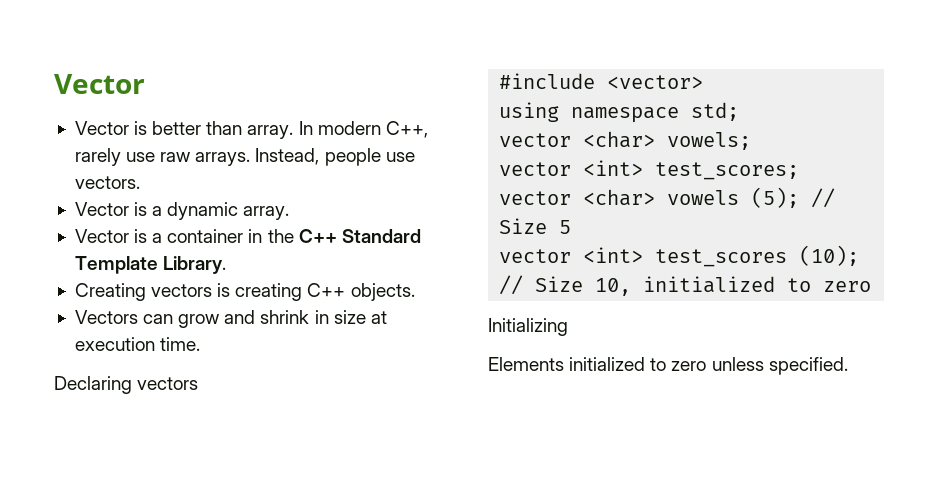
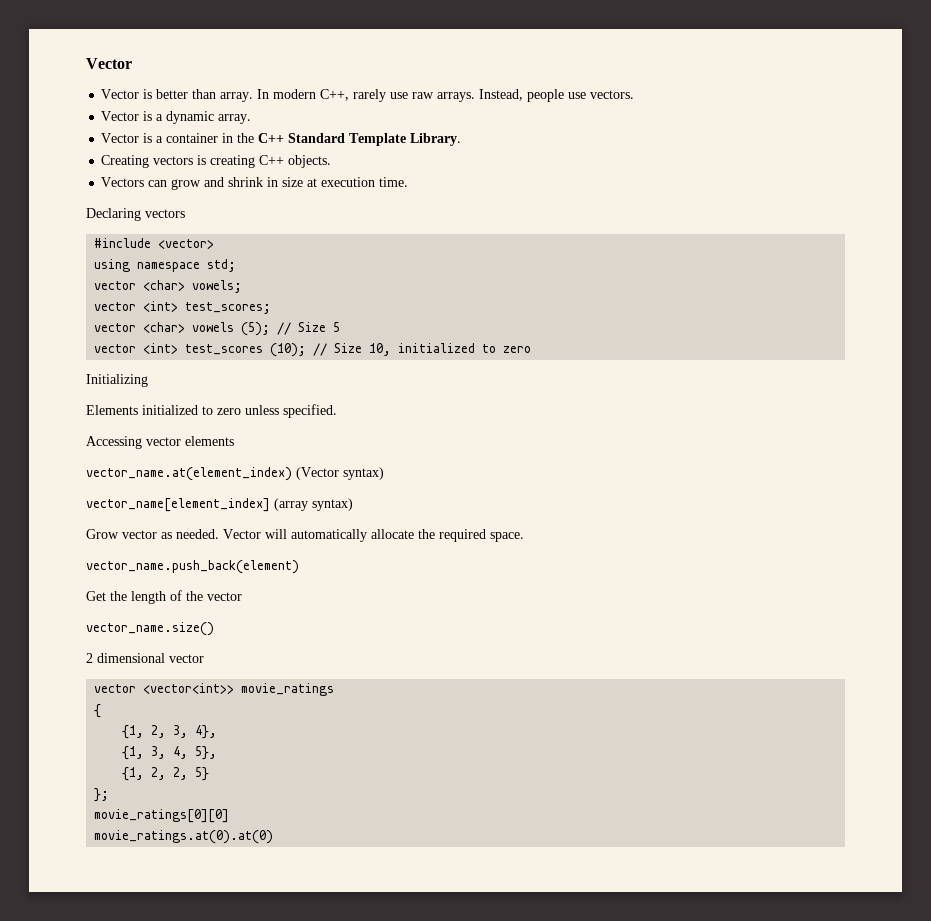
(848, 366) none -> [86,436,234,449] [86,467,384,481] [86,498,353,512] [86,529,524,542] [86,560,299,574] [86,590,242,604] [86,622,214,636] [86,653,204,663] [94,683,335,696] [94,704,102,718] [122,725,218,739] [122,746,218,760] [122,767,210,781] [94,788,110,802] [94,809,230,823] [94,830,274,844] // Accessing vector elements // vector_name.at(element_index) (Vector syntax) // vector_name[element_index] (array syntax) // Grow vector as needed. Vector will automatically allocate the required space. // vector_name.push_back(element) // Get the length of the vector // vector_name.size() // 2 dimensional vector // vector <vector<int>> movie_ratings // { // {1, 2, 3, 4}, // {1, 3, 4, 5}, // {1, 2, 2, 5} // }; // movie_ratings[0][0] // movie_ratings.at(0).at(0)

